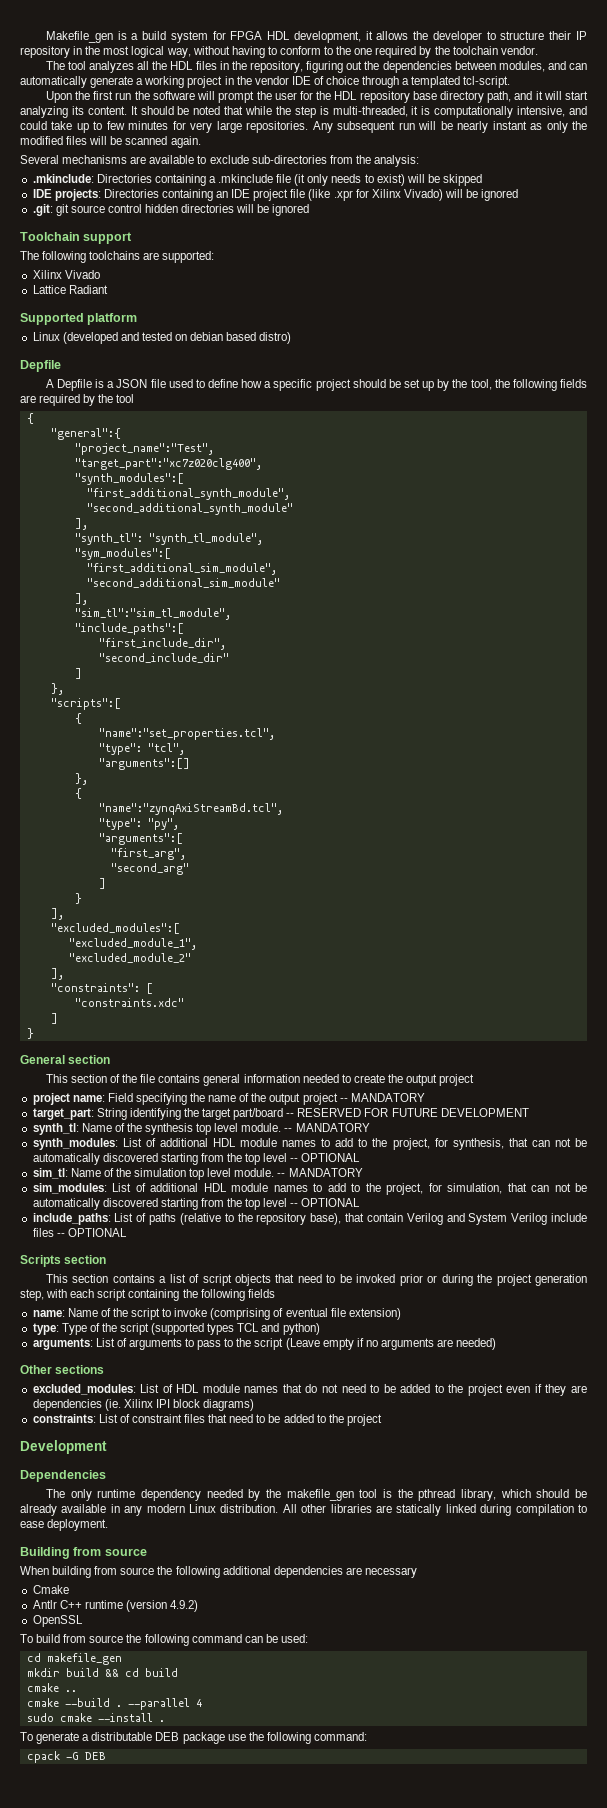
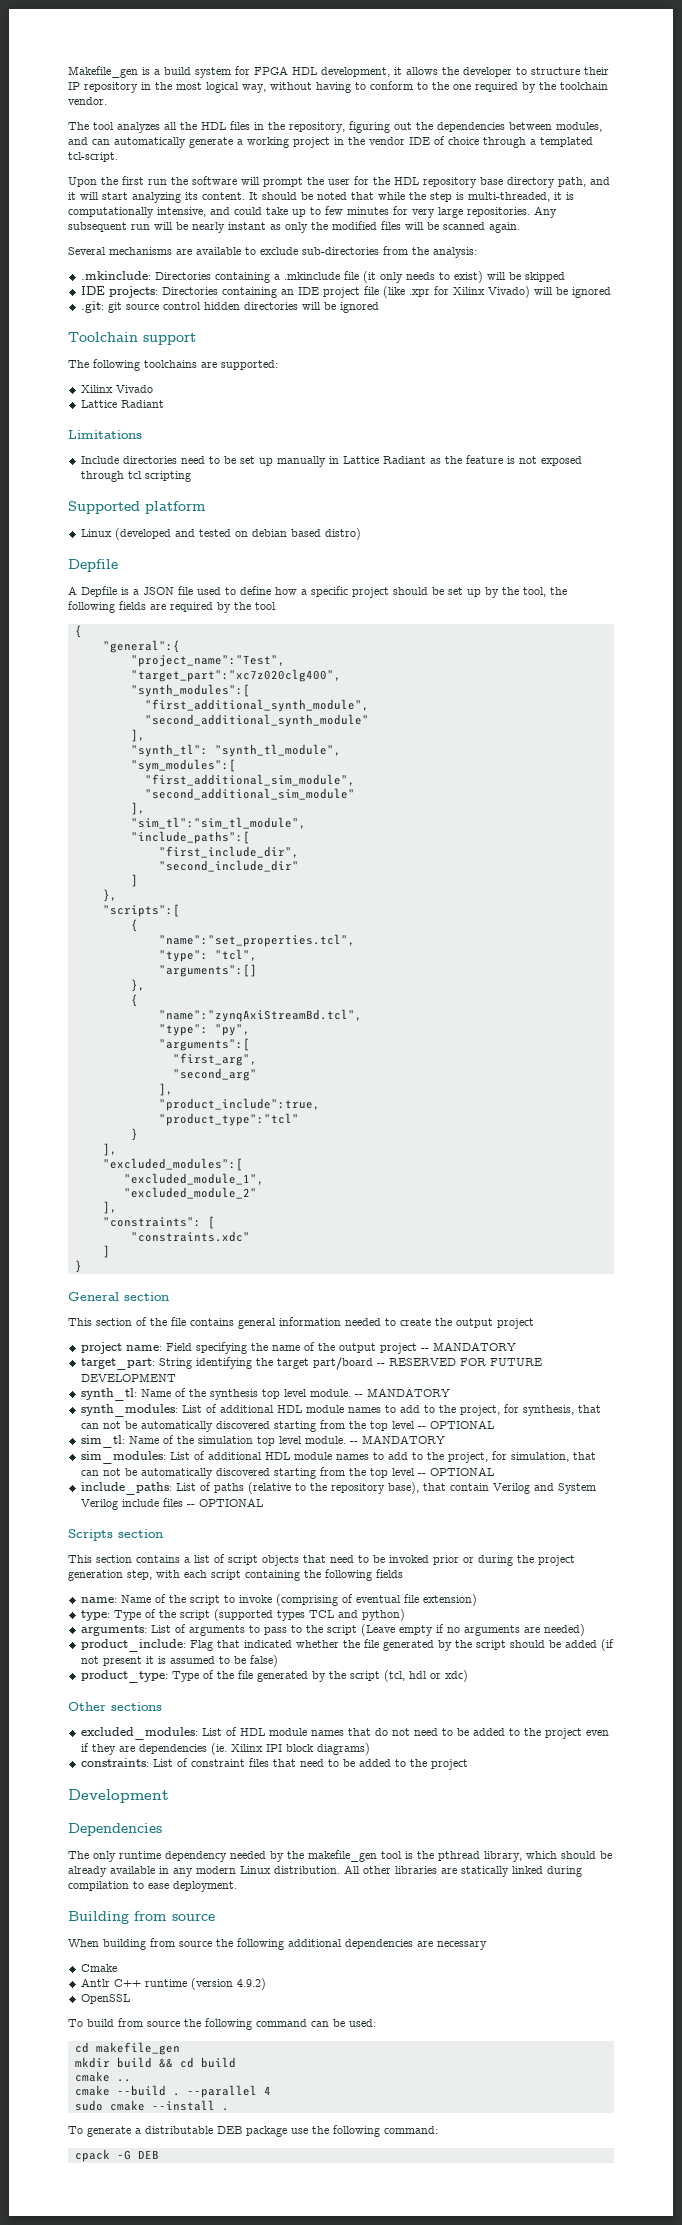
(108, 289) none -> [68,430,142,439] [80,455,582,467] [80,471,191,482] // Limitations // Include directories need to be set up manually in Lattice Radiant as the feature is not exposed through tcl scripting
[98,878,106,889] ] -> [158,1083,173,1096] [158,1098,320,1111] [158,1113,299,1126] ], // "product_include":true, // "product_type":"tcl"
(497, 1344) none -> [80,1639,614,1652] [80,1655,278,1667] [80,1670,468,1683] // product_include: Flag that indicated whether the file generated by the script should be added (if not present it is assumed to be false) // product_type: Type of the file generated by the script (tcl, hdl or xdc)

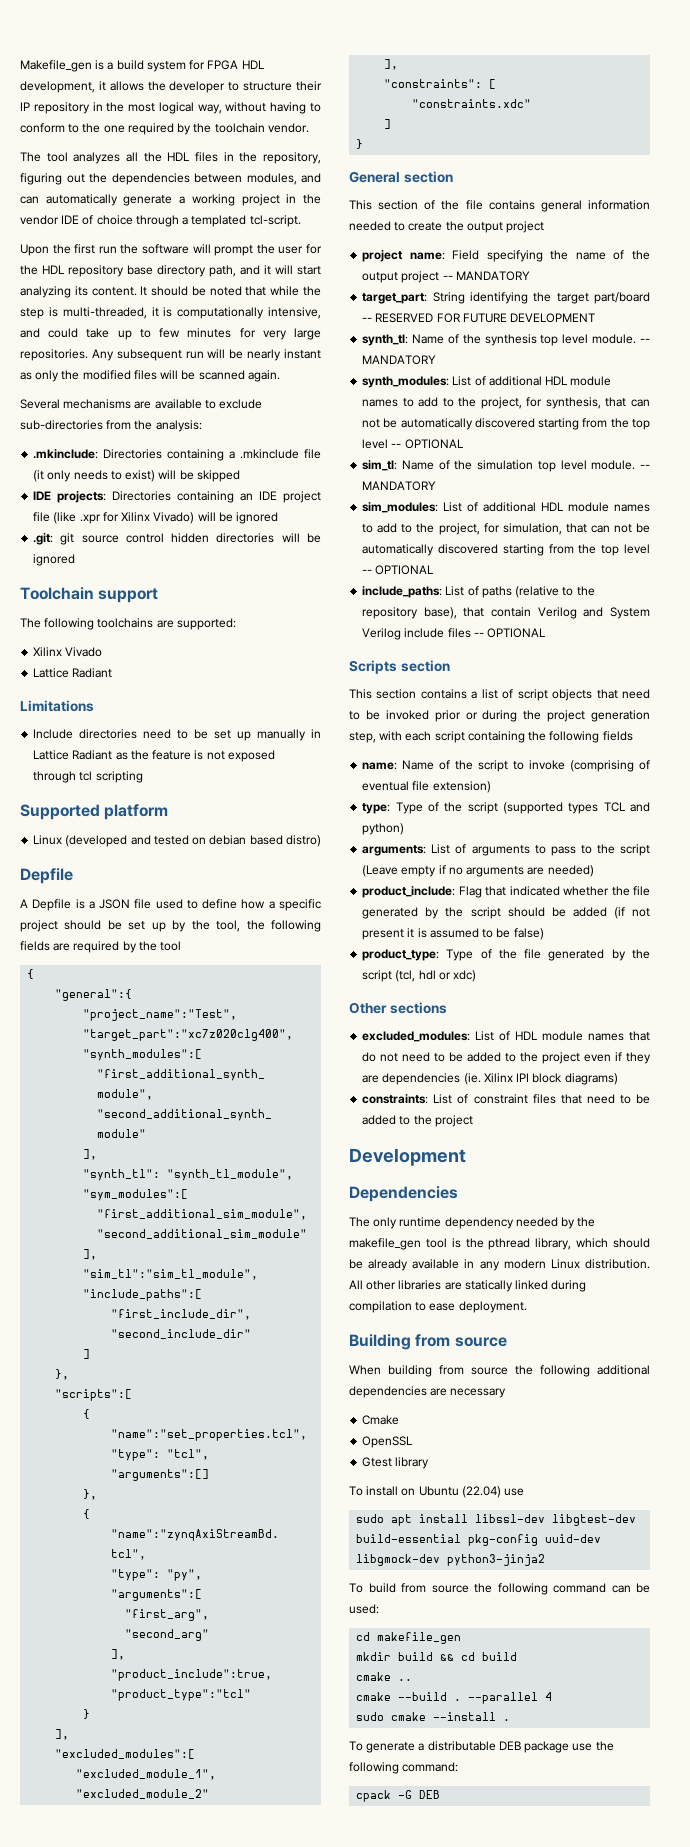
[80,1978,266,1990] [80,1994,130,2004] Antlr C++ runtime (version 4.9.2) // OpenSSL -> [362,1436,413,1448] [362,1457,430,1469] [349,1486,525,1498] [356,1514,637,1526] [356,1534,602,1546] [356,1554,546,1566] OpenSSL // Gtest library // To install on Ubuntu (22.04) use // sudo apt install libssl-dev libgtest-dev build-essential pkg-config uuid-dev libgmock-dev python3-jinja2

